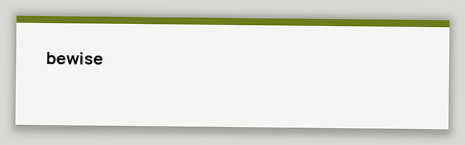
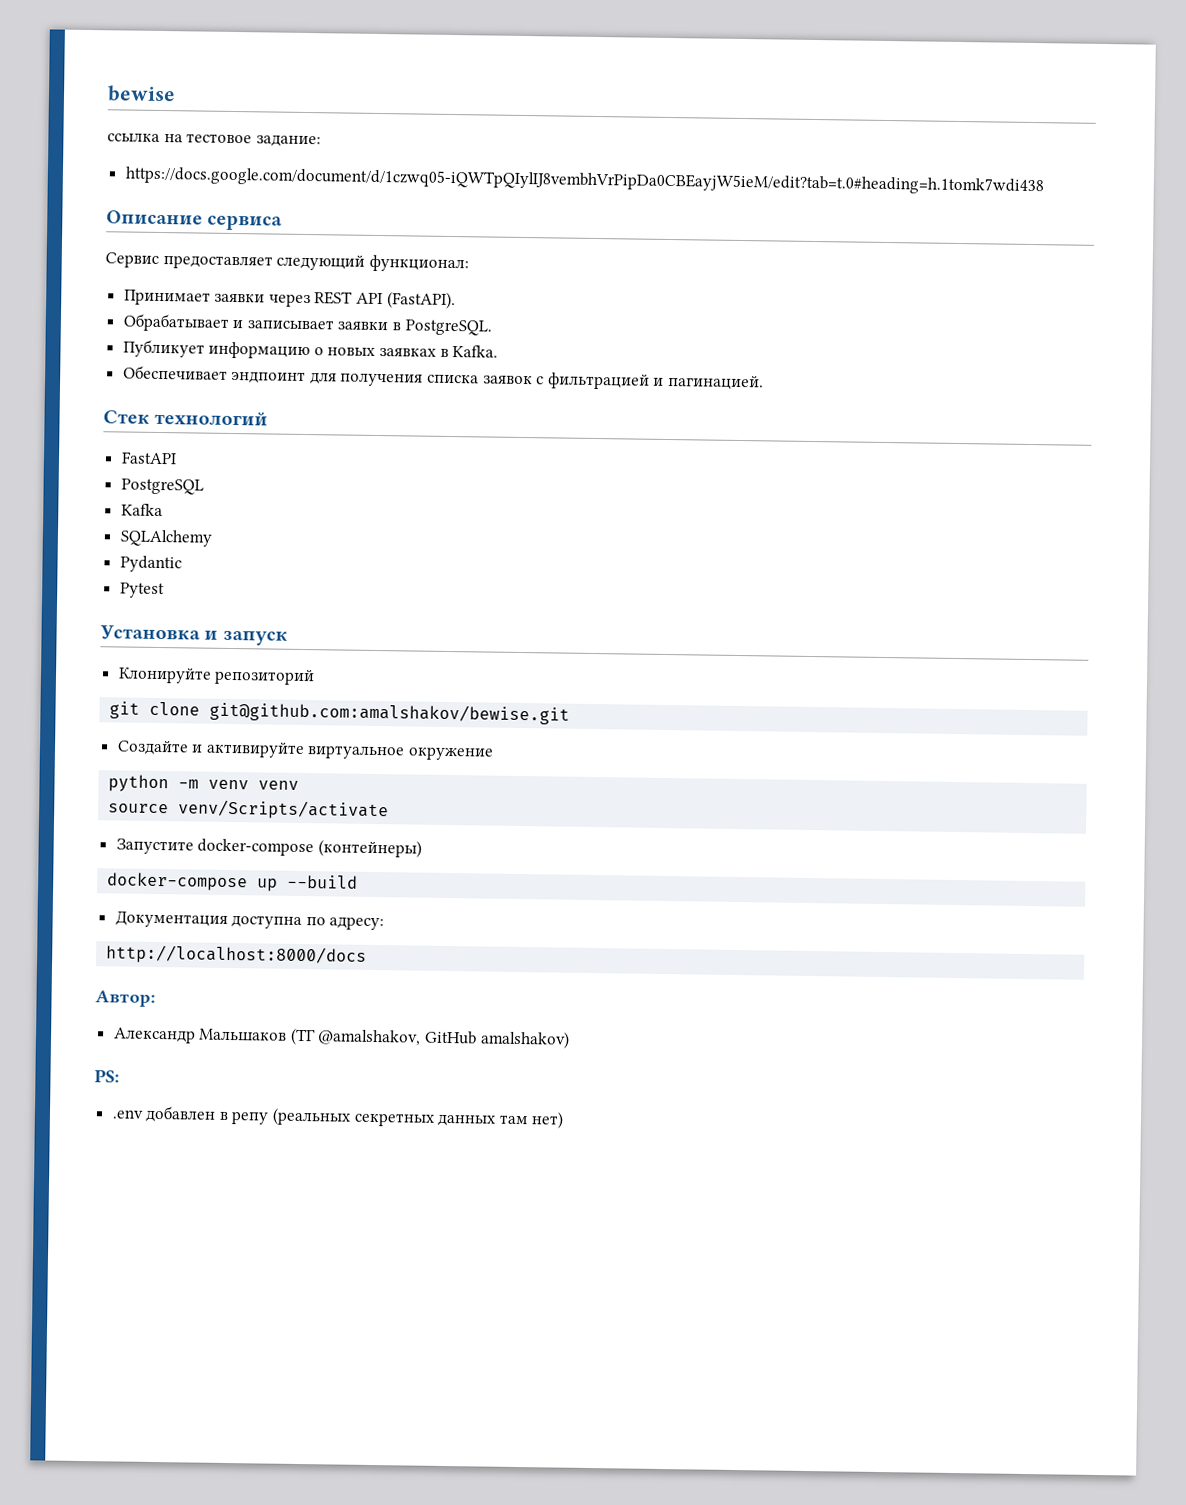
(104, 58) none -> [107,132,321,148] [124,166,1044,196] [106,210,284,231] [105,252,469,273] [123,289,456,310] [122,313,492,336] [122,339,499,360] [122,365,765,391] [103,409,269,426] [120,451,177,465] [120,478,204,495] [120,503,163,517] [119,529,213,547] [119,555,182,573] [119,582,165,599] [100,625,288,646] [117,666,316,686] [109,701,571,725] [116,739,495,761] [108,774,300,793] [108,799,390,821] [115,838,422,858] [107,872,359,892] [114,910,385,931] [106,944,368,966] [95,990,156,1007] [112,1027,570,1049] [94,1069,120,1083] [111,1105,565,1129] // ссылка на тестовое задание: // https://docs.google.com/document/d/1czwq05-iQWTpQIylIJ8vembhVrPipDa0CBEayjW5ieM/edit?tab=t.0#heading=h.1tomk7wdi438 // Описание сервиса // Сервис предоставляет следующий функционал: // Принимает заявки через REST API (FastAPI). // Обрабатывает и записывает заявки в PostgreSQL. // Публикует информацию о новых заявках в Kafka. // Обеспечивает эндпоинт для получения списка заявок с фильтрацией и пагинацией. // Стек технологий // FastAPI // PostgreSQL // Kafka // SQLAlchemy // Pydantic // Pytest // Установка и запуск // Клонируйте репозиторий // git clone git@github.com:amalshakov/bewise.git // Создайте и активируйте виртуальное окружение // python -m venv venv // source venv/Scripts/activate // Запустите docker-compose (контейнеры) // docker-compose up --build // Документация доступна по адресу: // http://localhost:8000/docs // Автор: // Александр Мальшаков (ТГ @amalshakov, GitHub amalshakov) // PS: // .env добавлен в репу (реальных секретных данных там нет)

